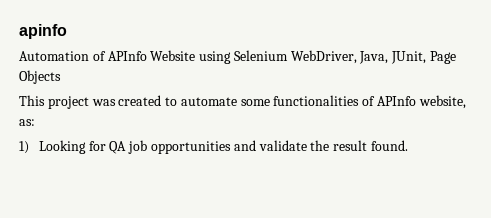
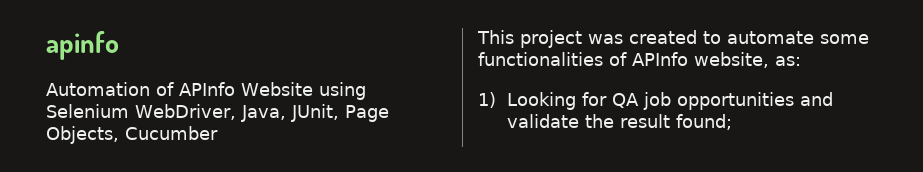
[19,70,61,84] Objects -> [46,126,218,144] Objects, Cucumber
[370,140,408,151] found. -> [675,114,732,130] found;

